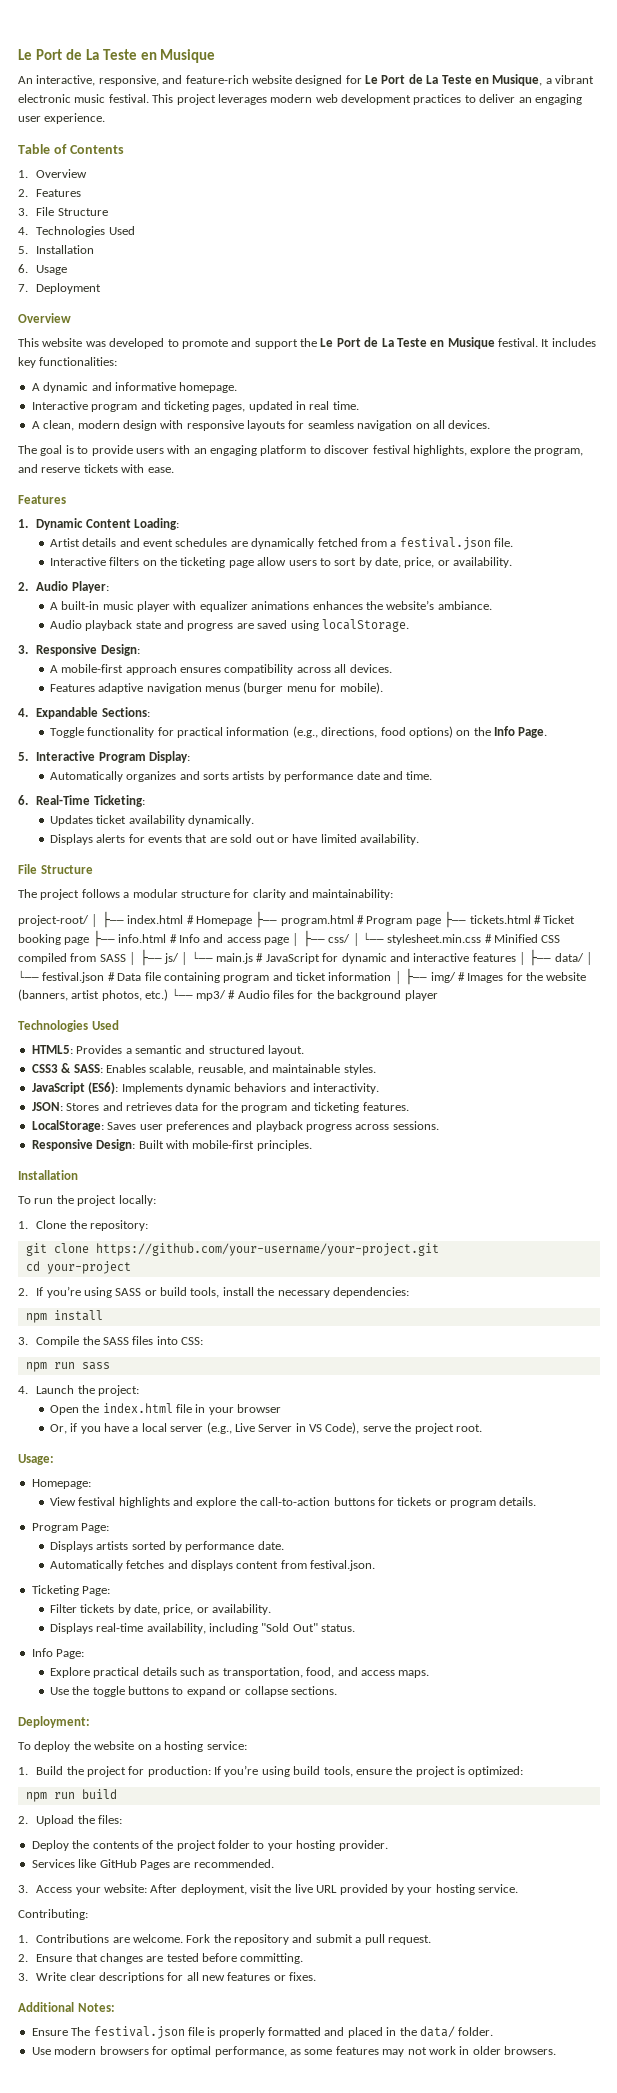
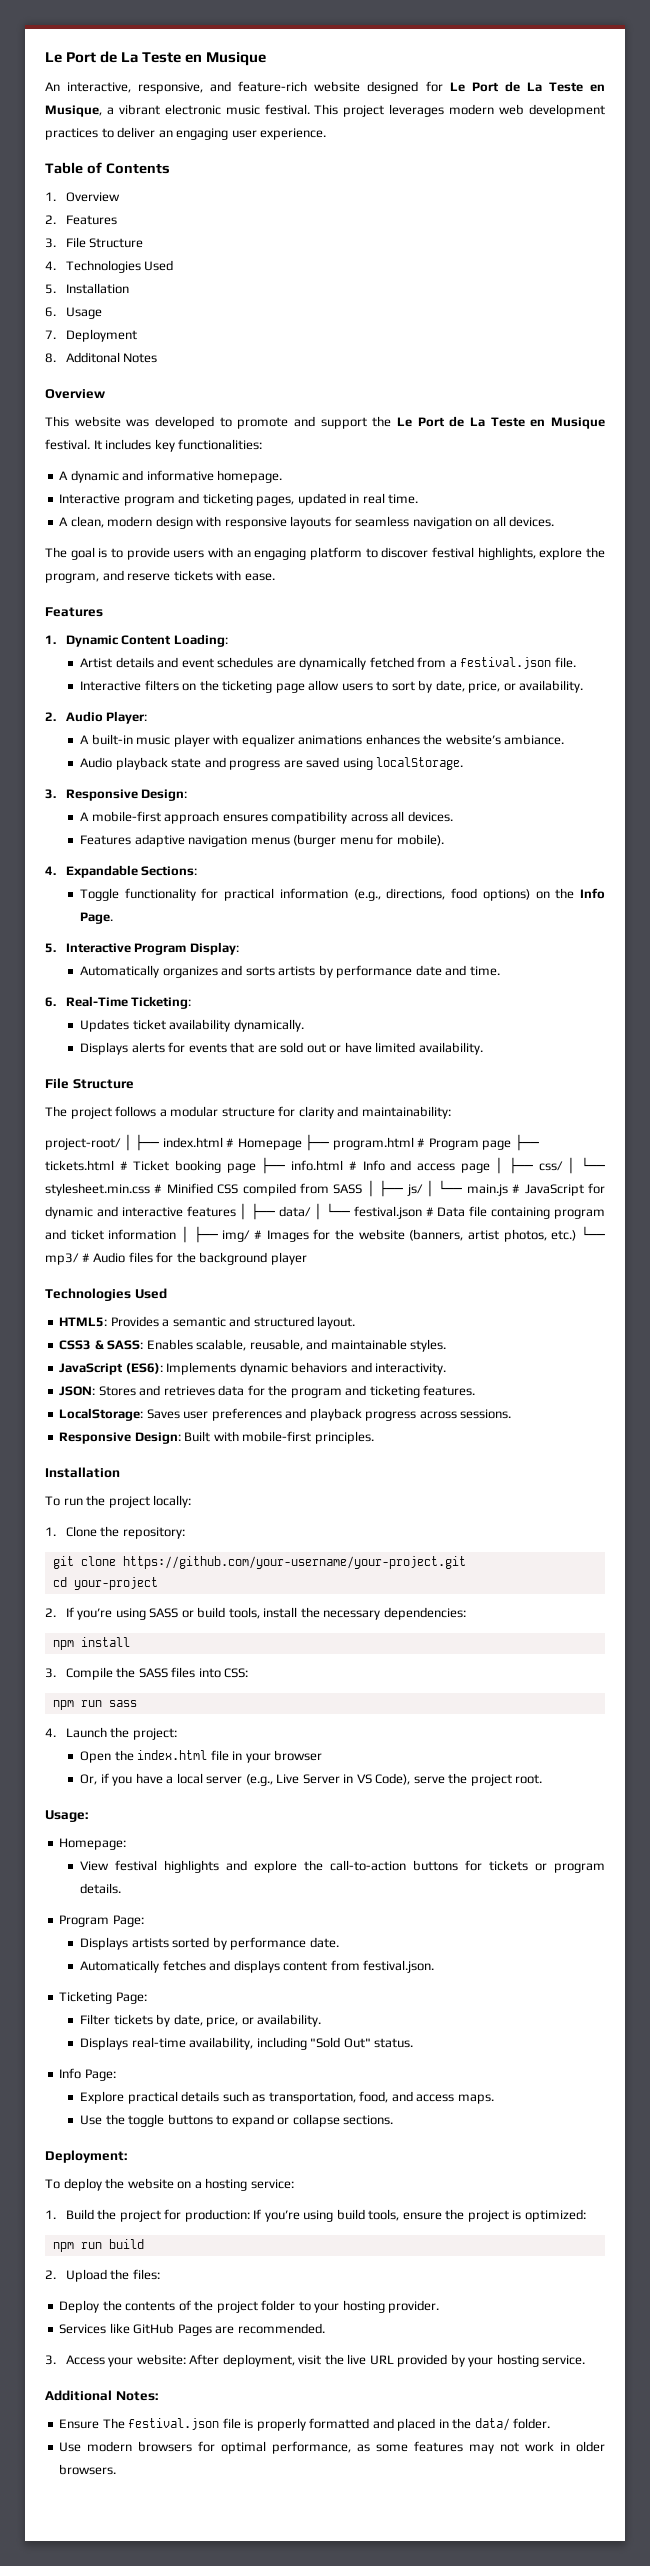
(102, 288) none -> [45,352,158,363] // 8. Additonal Notes
[18,1909,88,1920] [18,1934,431,1945] [18,1953,304,1964] [18,1972,317,1983] // Contributing: // 1. Contributions are welcome. Fork the repository and submit a pull request. // 2. Ensure that changes are tested before committing. // 3. Write clear descriptions for all new features or fixes. -> (586, 2360) none

